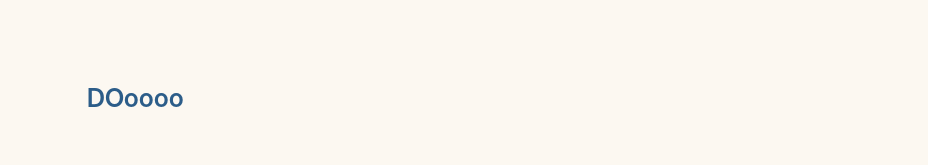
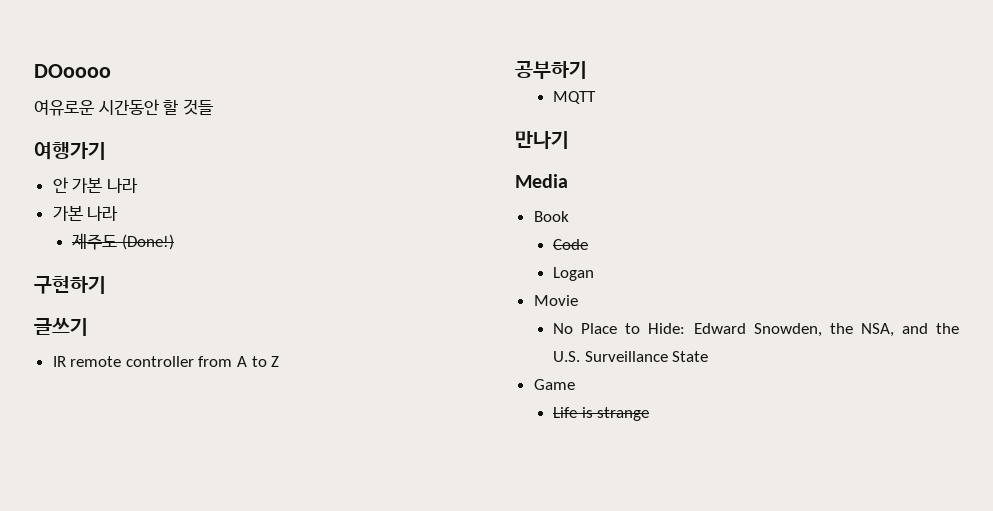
(184, 97) none -> [34,99,213,116] [34,142,106,160] [52,177,138,193] [52,205,119,221] [72,233,174,250] [34,276,106,294] [34,318,88,336] [52,356,280,367] [515,61,587,79] [553,91,597,104] [515,131,569,149] [515,174,568,188] [533,211,569,222] [553,239,589,250] [553,267,595,281] [533,295,578,306] [553,323,959,337] [553,351,709,362] [533,379,575,390] [553,407,650,421] // 여유로운 시간동안 할 것들 // 여행가기 // 안 가본 나라 // 가본 나라 // 제주도 (Done!) // 구현하기 // 글쓰기 // IR remote controller from A to Z // 공부하기 // MQTT // 만나기 // Media // Book // Code // Logan // Movie // No Place to Hide: Edward Snowden, the NSA, and the U.S. Surveillance State // Game // Life is strange

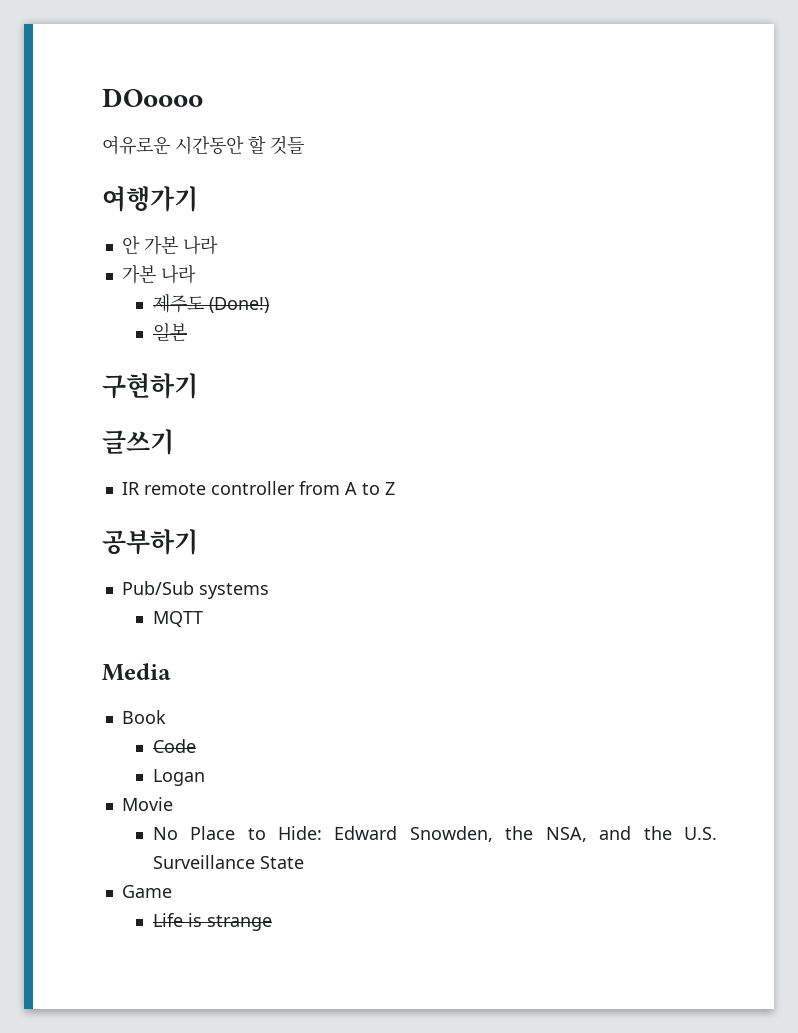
(174, 242) none -> [152,323,187,341] // 일본
(587, 70) none -> [121,581,269,599] // Pub/Sub systems
[515,131,569,149] // 만나기 -> (203, 619) none

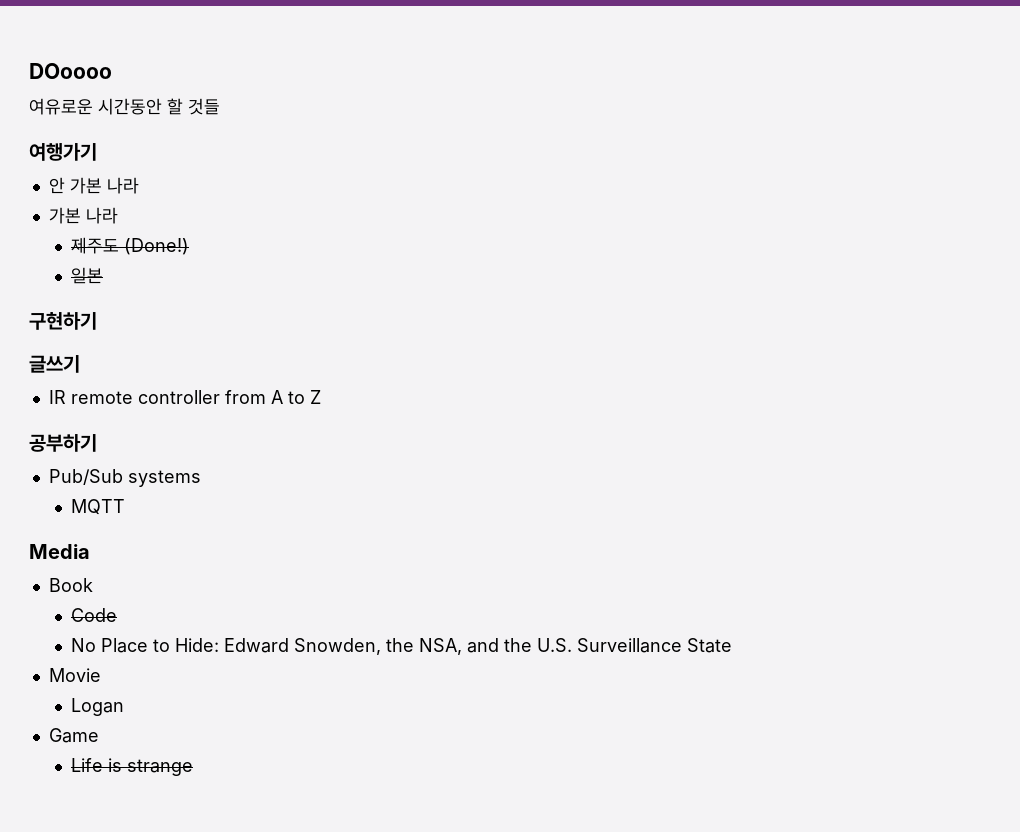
[152,769,205,786] [121,797,173,811] // Logan // Movie -> (118, 615) none
(304, 862) none -> [48,668,101,682] [71,698,125,716] // Movie // Logan

